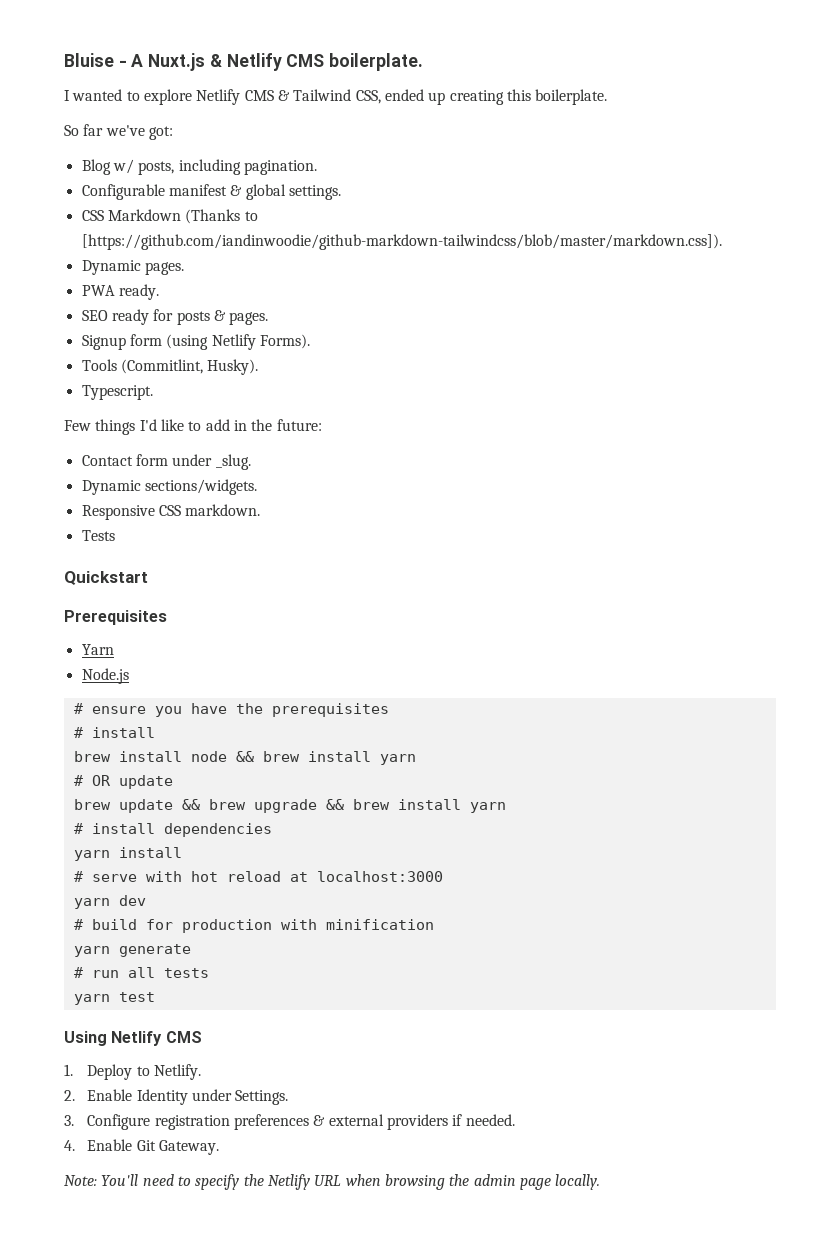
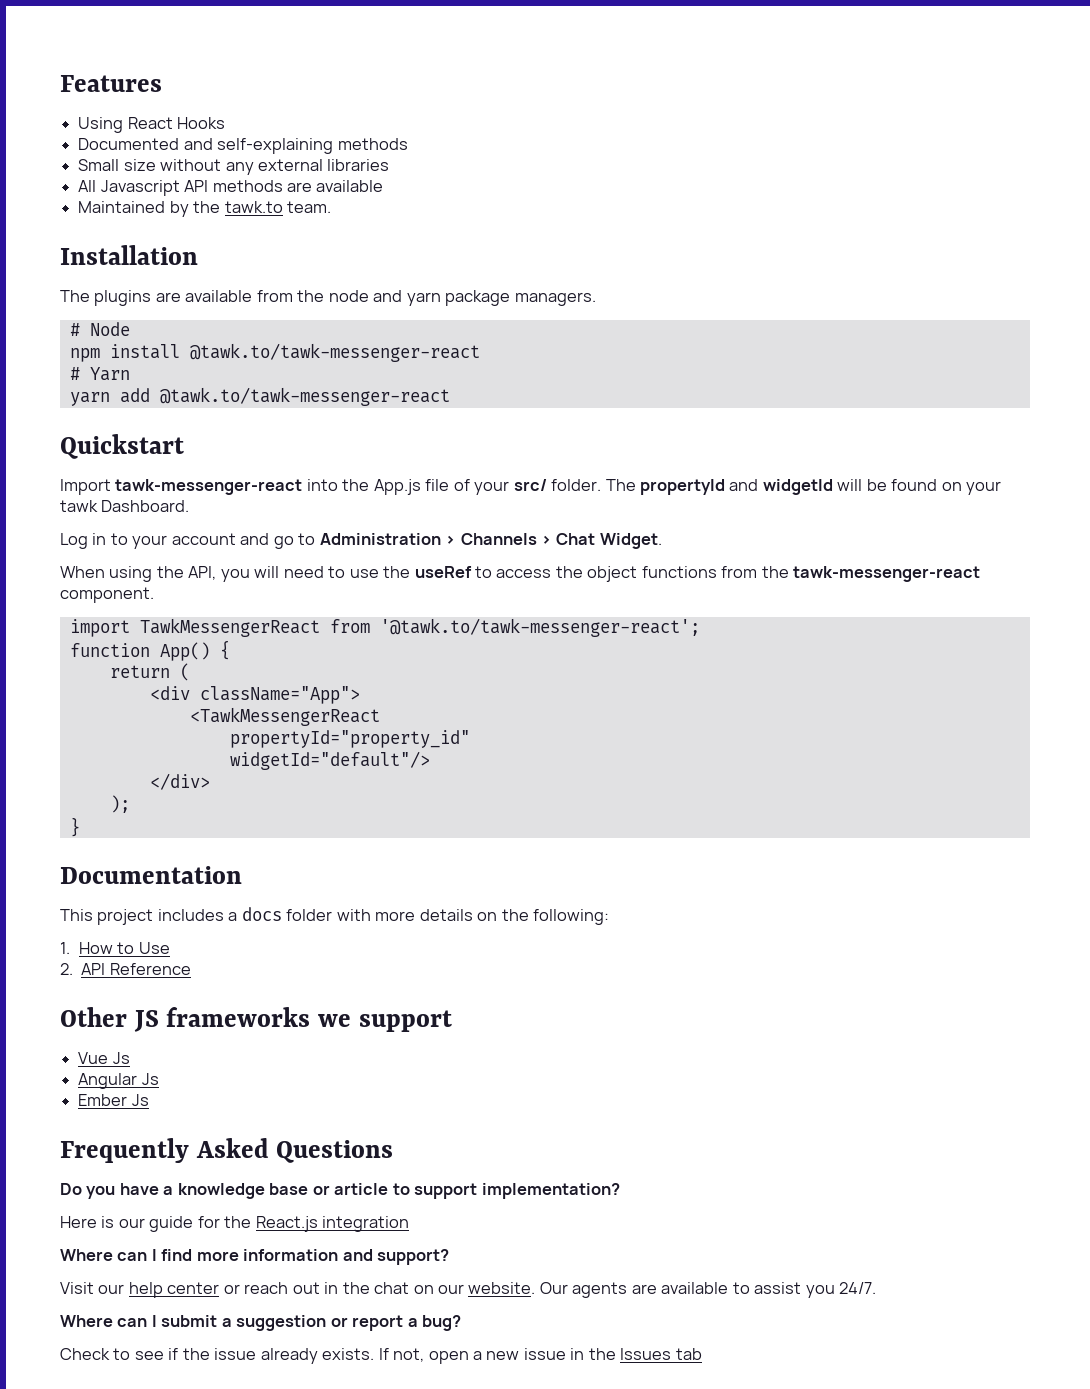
[64,53,424,71] [64,89,608,105] [64,124,173,140] [81,159,317,175] [81,184,341,200] [81,209,258,224] [81,234,722,250] [81,260,184,275] [81,284,159,300] [81,309,269,325] [81,334,310,350] [81,359,259,375] [81,385,153,400] [64,419,322,435] [81,454,251,470] [81,479,257,495] [81,504,261,520] [81,530,115,541] [64,571,148,585] [64,610,167,625] [81,644,114,655] [81,668,129,684] [73,703,389,717] [73,727,155,738] [73,751,416,765] [73,775,173,789] [73,799,506,813] [73,823,272,837] [73,847,182,861] [73,871,443,882] [73,895,146,909] [73,919,434,933] [73,944,191,957] [73,967,209,978] [73,992,155,1005] [64,1031,202,1046] [64,1064,201,1080] [64,1089,289,1105] [64,1114,515,1130] [64,1139,219,1155] [64,1174,601,1190] Bluise - A Nuxt.js & Netlify CMS boilerplate. // I wanted to explore Netlify CMS & Tailwind CSS, ended up creating this boilerplate. // So far we've got: // Blog w/ posts, including pagination. // Configurable manifest & global settings. // CSS Markdown (Thanks to [https://github.com/iandinwoodie/github-markdown-tailwindcss/blob/master/markdown.css]). // Dynamic pages. // PWA ready. // SEO ready for posts & pages. // Signup form (using Netlify Forms). // Tools (Commitlint, Husky). // Typescript. // Few things I'd like to add in the future: // Contact form under _slug. // Dynamic sections/widgets. // Responsive CSS markdown. // Tests // Quickstart // Prerequisites // Yarn // Node.js // # ensure you have the prerequisites // # install // brew install node && brew install yarn // # OR update // brew update && brew upgrade && brew install yarn // # install dependencies // yarn install // # serve with hot reload at localhost:3000 // yarn dev // # build for production with minification // yarn generate // # run all tests // yarn test // Using Netlify CMS // 1. Deploy to Netlify. // 2. Enable Identity under Settings. // 3. Configure registration preferences & external providers if needed. // 4. Enable Git Gateway. // Note: You'll need to specify the Netlify URL when browsing the admin page locally. -> [60,75,162,92] [78,117,226,133] [78,138,408,154] [78,159,390,175] [78,180,384,196] [78,201,331,217] [60,245,198,265] [60,290,596,306] [69,322,130,336] [69,343,480,362] [69,367,130,381] [69,387,450,406] [60,434,184,459] [60,479,1002,495] [60,500,190,512] [60,533,662,549] [60,566,981,582] [60,587,154,603] [69,618,700,637] [69,640,230,661] [109,663,190,681] [149,686,360,704] [189,707,380,726] [229,730,470,748] [229,751,430,770] [149,773,210,790] [109,795,130,813] [69,817,80,837] [60,866,242,884] [60,907,610,925] [60,942,170,954] [60,963,191,975] [60,1007,452,1032] [78,1052,130,1064] [78,1073,159,1089] [78,1094,149,1106] [60,1138,394,1163] [60,1183,620,1199] [60,1216,410,1232] [60,1249,450,1265] [60,1282,877,1298] [60,1315,462,1331] [60,1348,702,1364] Features // Using React Hooks // Documented and self-explaining methods // Small size without any external libraries // All Javascript API methods are available // Maintained by the tawk.to team. // Installation // The plugins are available from the node and yarn package managers. // # Node // npm install @tawk.to/tawk-messenger-react // # Yarn // yarn add @tawk.to/tawk-messenger-react // Quickstart // Import tawk-messenger-react into the App.js file of your src/ folder. The propertyId and widgetId will be found on your tawk Dashboard. // Log in to your account and go to Administration > Channels > Chat Widget. // When using the API, you will need to use the useRef to access the object functions from the tawk-messenger-react component. // import TawkMessengerReact from '@tawk.to/tawk-messenger-react'; // function App() { // return ( // <div className="App"> // <TawkMessengerReact // propertyId="property_id" // widgetId="default"/> // </div> // ); // } // Documentation // This project includes a docs folder with more details on the following: // 1. How to Use // 2. API Reference // Other JS frameworks we support // Vue Js // Angular Js // Ember Js // Frequently Asked Questions // Do you have a knowledge base or article to support implementation? // Here is our guide for the React.js integration // Where can I find more information and support? // Visit our help center or reach out in the chat on our website. Our agents are available to assist you 24/7. // Where can I submit a suggestion or report a bug? // Check to see if the issue already exists. If not, open a new issue in the Issues tab

